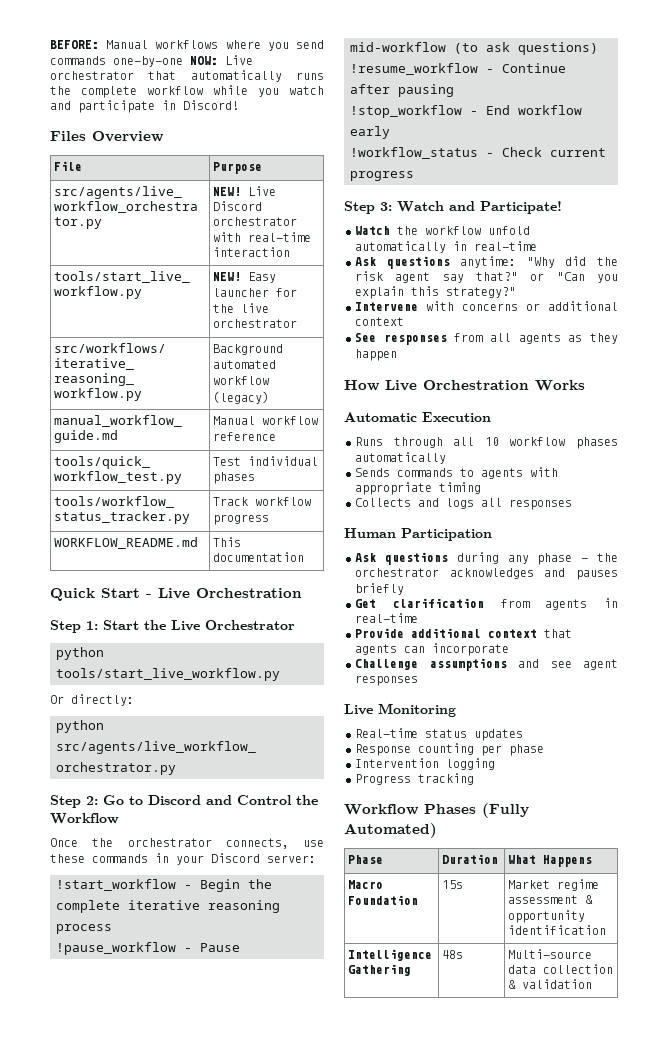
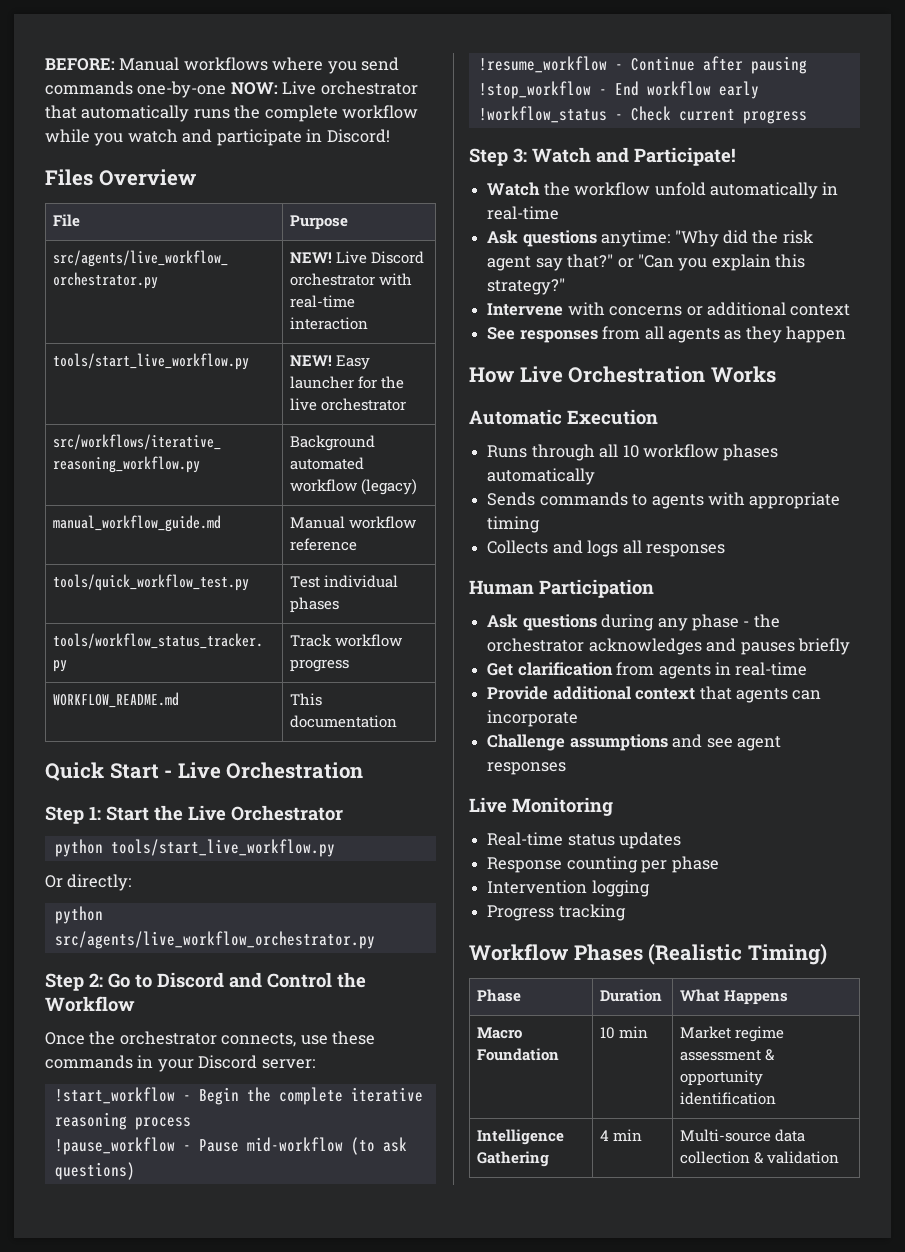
[482,803,529,818] [344,823,437,838] (Fully Automated) -> [648,943,827,965] (Realistic Timing)
[442,880,464,889] 15s -> [600,1026,649,1039] 10 min
[442,950,464,959] 48s -> [600,1129,643,1141] 4 min

